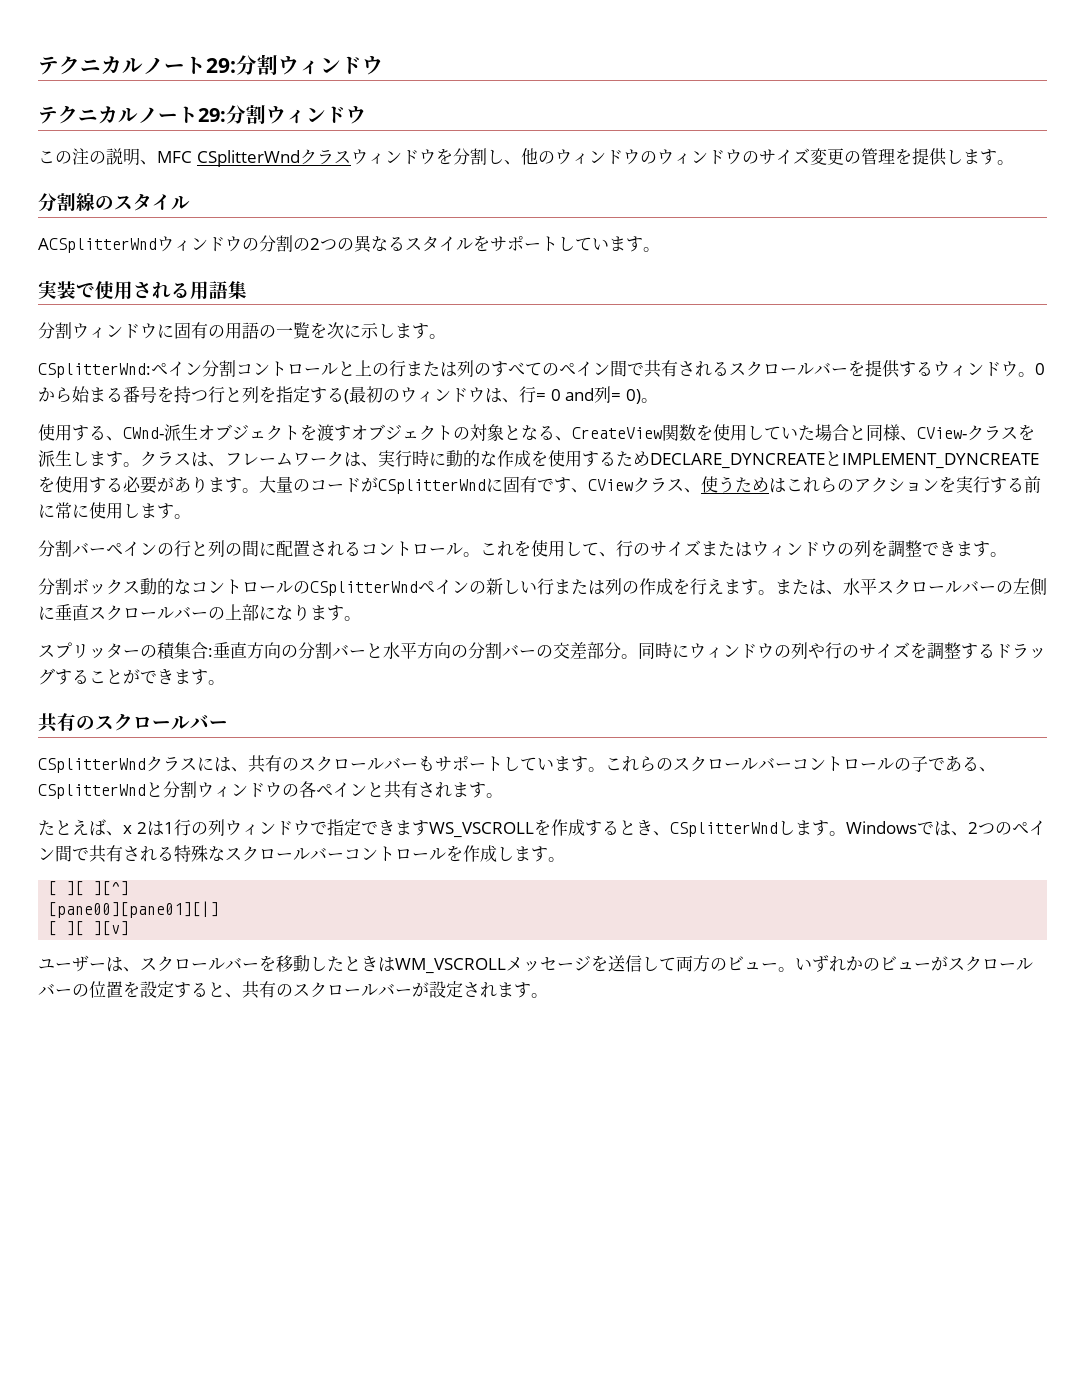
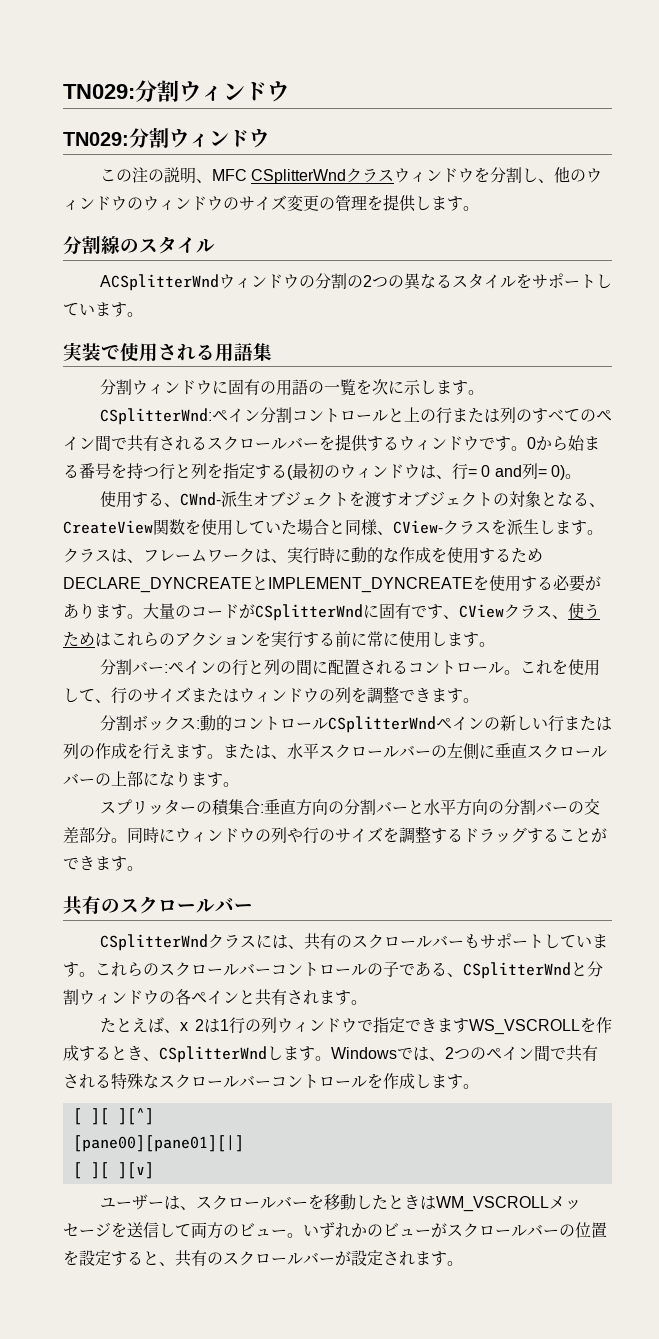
[38,54,383,75] [38,105,226,124] テクニカルノート29:分割ウィンドウ // テクニカルノート29: -> [63,80,289,102] [63,132,129,146] TN029:分割ウィンドウ // TN029:
(1018, 369) none -> [479,436,511,451] です
(106, 551) none -> [163,664,168,673] :
[140,578,310,595] 動的なコントロールの -> [195,715,328,731] :動的コントロール

